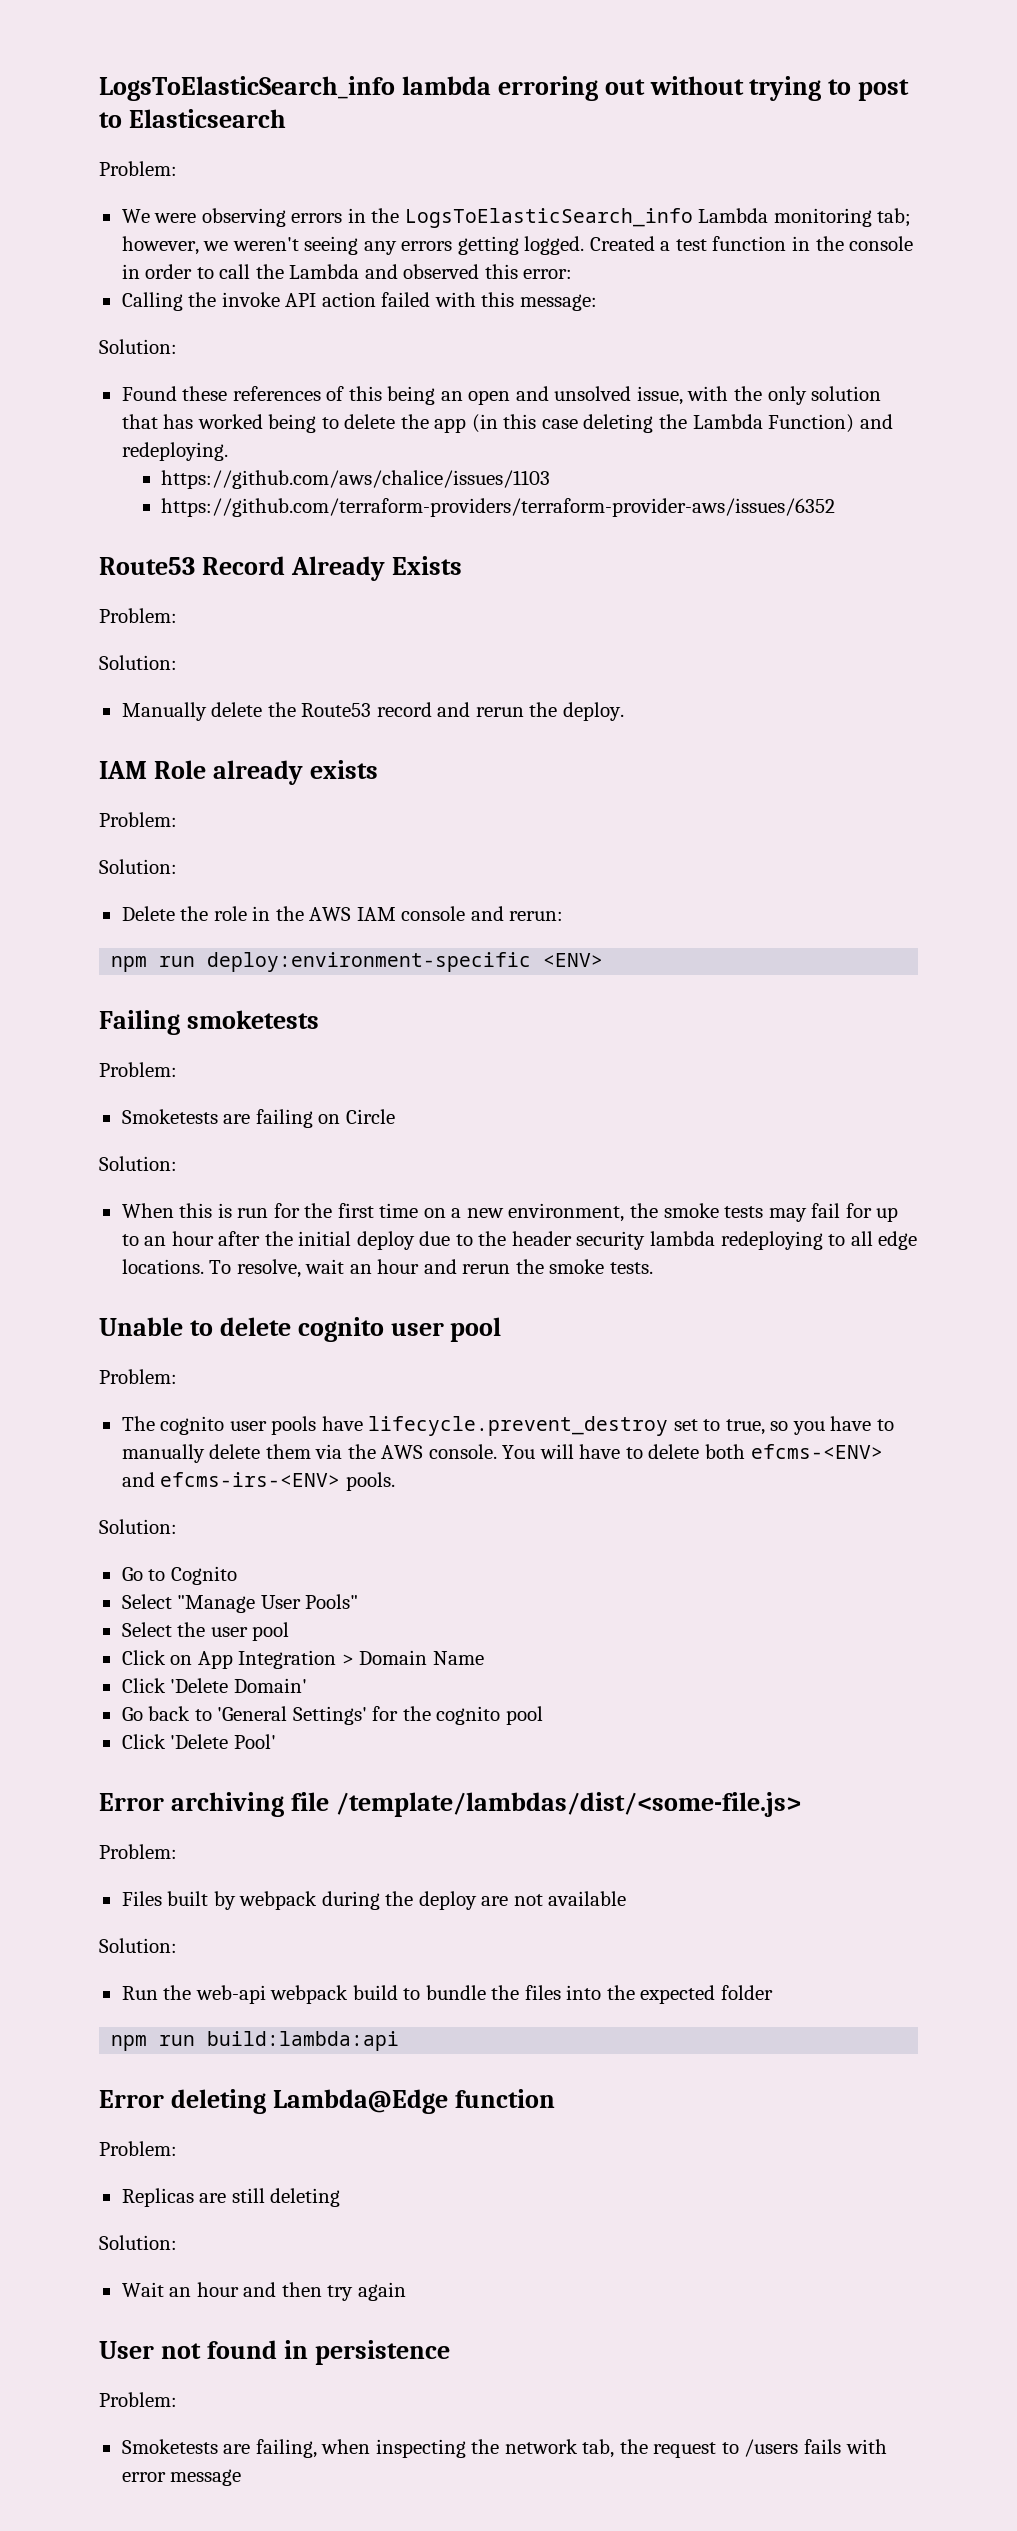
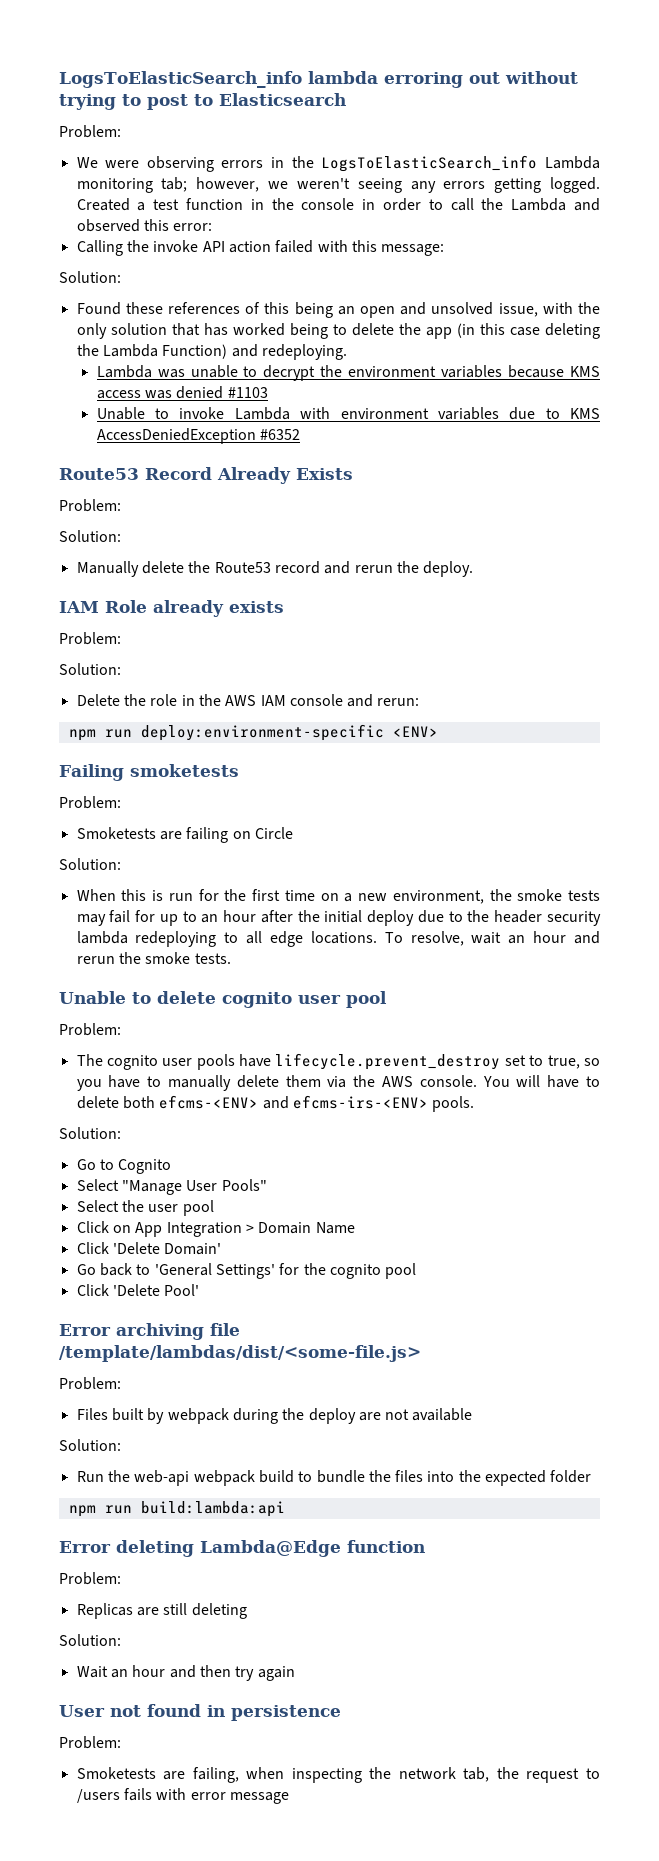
[161,470,551,489] [161,498,836,517] https://github.com/aws/chalice/issues/1103 // https://github.com/terraform-providers/terraform-provider-aws/issues/6352 -> [96,365,600,381] [96,386,268,399] [96,407,600,420] [96,428,300,444] Lambda was unable to decrypt the environment variables because KMS access was denied #1103 // Unable to invoke Lambda with environment variables due to KMS AccessDeniedException #6352

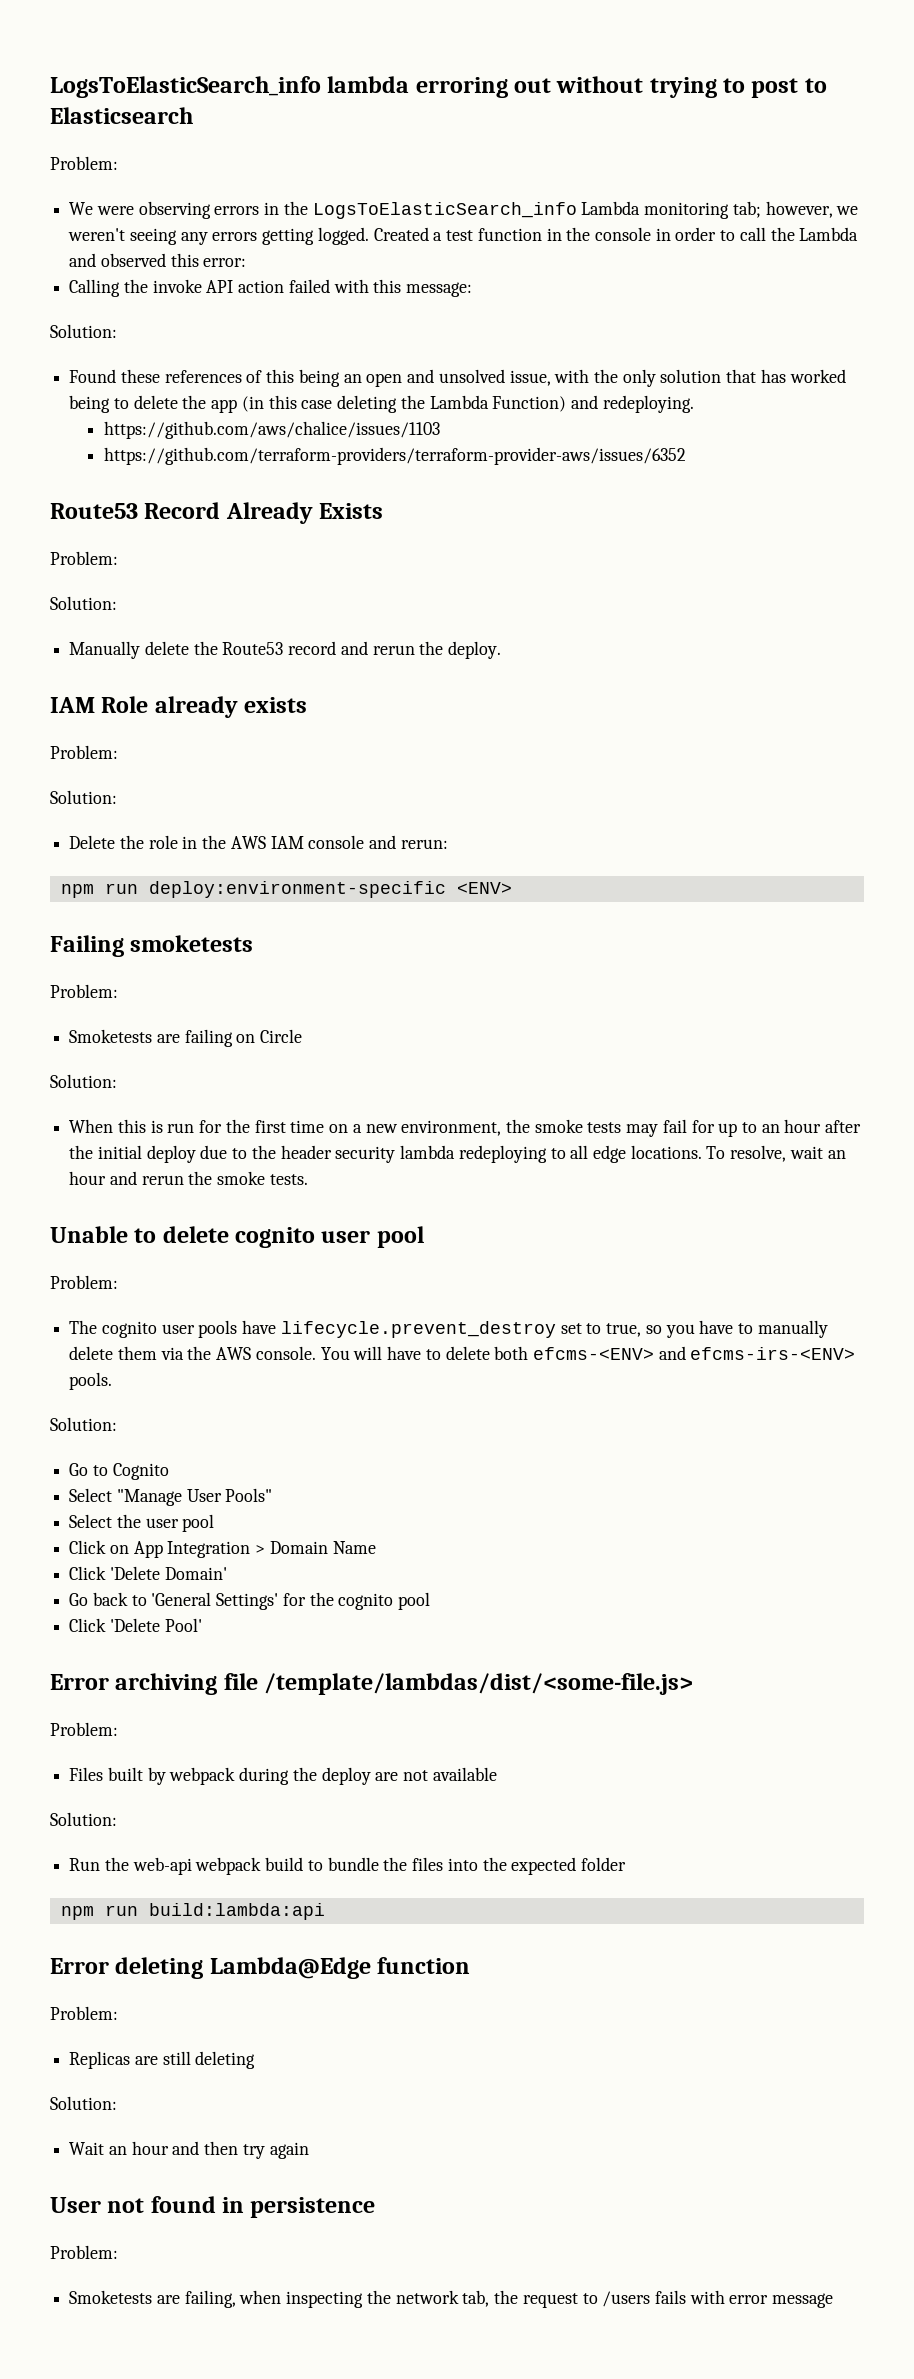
[96,365,600,381] [96,386,268,399] [96,407,600,420] [96,428,300,444] Lambda was unable to decrypt the environment variables because KMS access was denied #1103 // Unable to invoke Lambda with environment variables due to KMS AccessDeniedException #6352 -> [103,421,440,439] [103,447,686,465] https://github.com/aws/chalice/issues/1103 // https://github.com/terraform-providers/terraform-provider-aws/issues/6352

